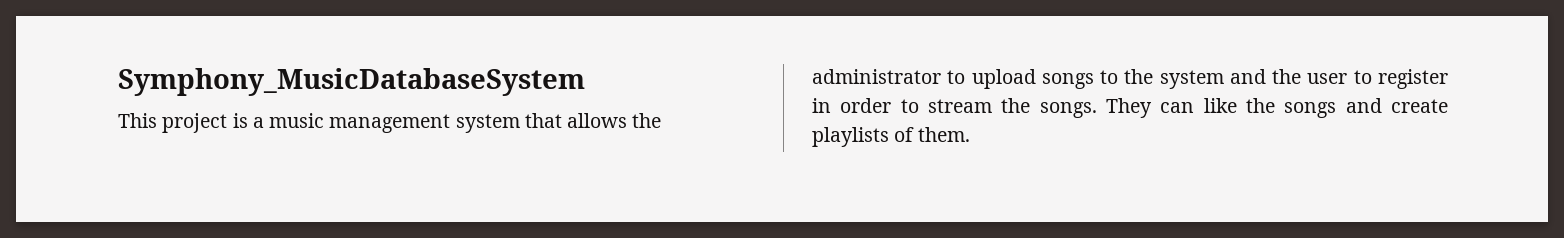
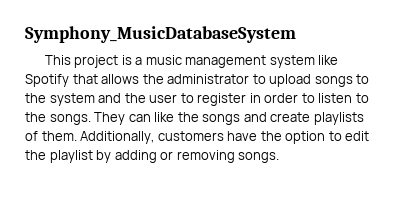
(520, 123) none -> [318,55,339,65] [25,74,69,87] like Spotify
[928,99,992,113] stream -> [318,93,369,103] listen to
(970, 134) none -> [80,131,370,144] [25,150,280,163] Additionally, customers have the option to edit the playlist by adding or removing songs.

